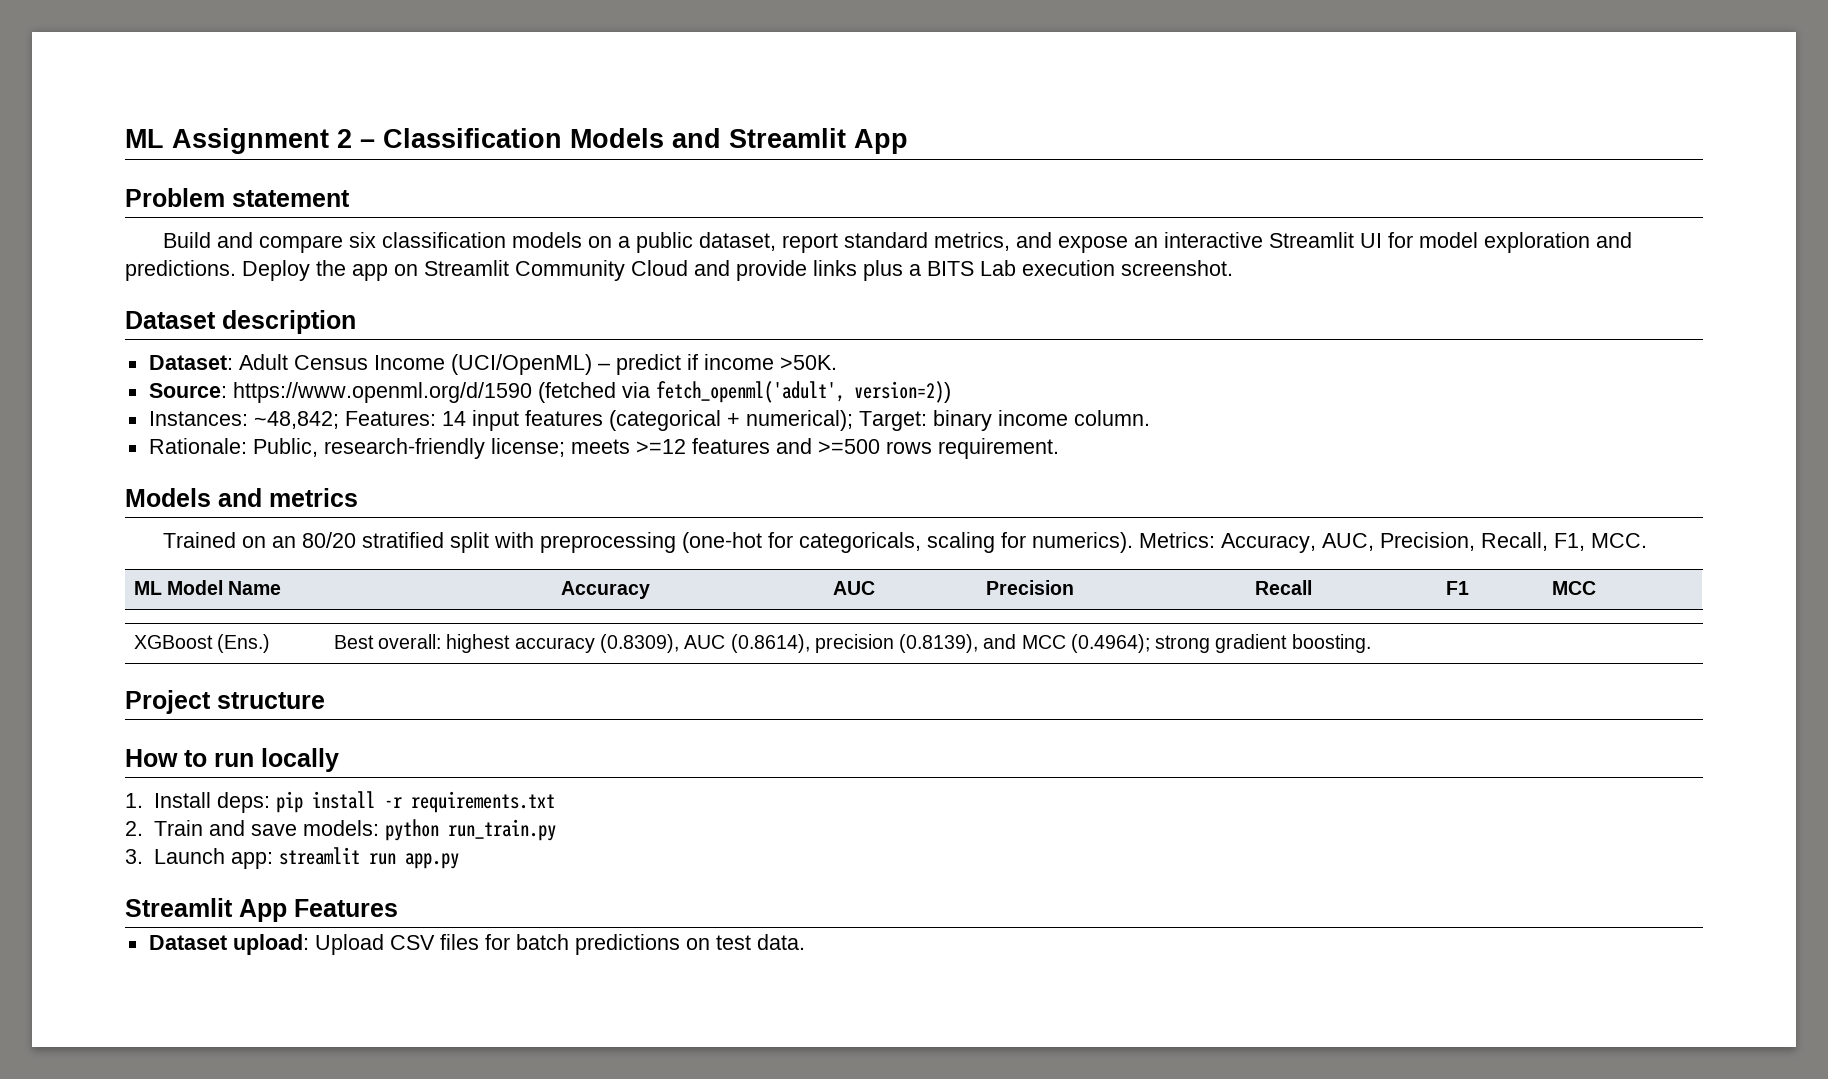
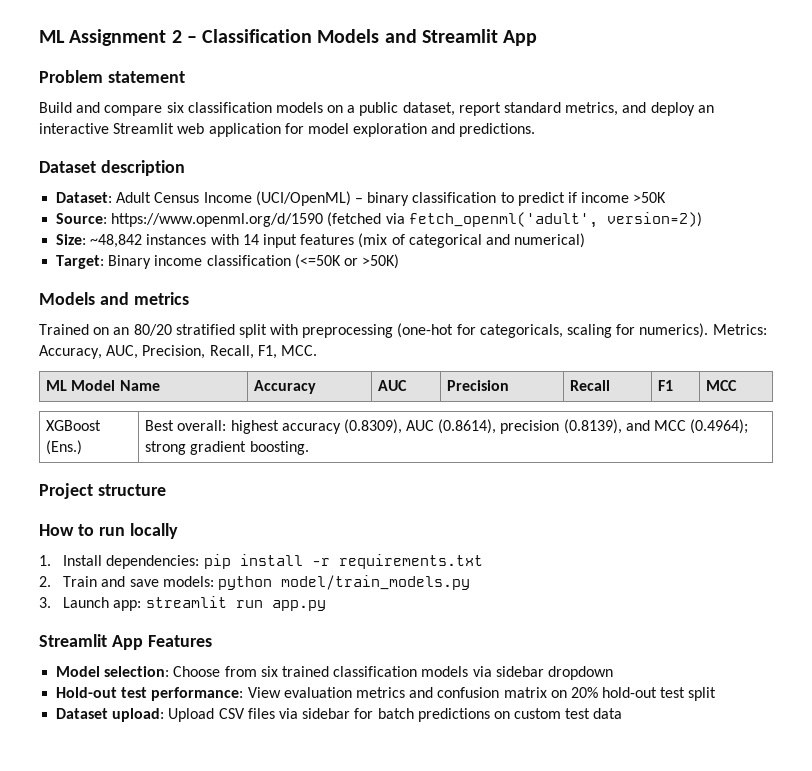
[1058,236,1129,253] expose -> [650,102,695,116] deploy
[1360,233,1383,248] UI -> [177,123,281,137] web application
[242,260,1233,281] Deploy the app on Streamlit Community Cloud and provide links plus a BITS Lab execution screenshot. -> (536, 130) none
(610, 366) none -> [367,192,514,206] binary classification to
[779,355,837,370] >50K. -> [633,192,667,203] >50K
[148,410,1150,431] [148,438,1059,459] Instances: ~48,842; Features: 14 input features (categorical + numerical); Target: binary income column. // Rationale: Public, research-friendly license; meets >=12 features and >=500 rows requirement. -> [56,233,586,248] [56,254,400,269] Size: ~48,842 instances with 14 input features (mix of categorical and numerical) // Target: Binary income classification (<=50K or >50K)
[216,792,270,813] deps: -> [106,555,200,569] dependencies:
[447,819,556,841] run_train.py -> [281,575,471,590] model/train_models.py
(398, 908) none -> [56,666,613,680] [56,687,717,701] // Model selection: Choose from six trained classification models via sidebar dropdown // Hold-out test performance: View evaluation metrics and confusion matrix on 20% hold-out test split
(479, 942) none -> [278,708,351,719] via sidebar
[715,934,805,950] test data. -> [514,708,623,719] custom test data

